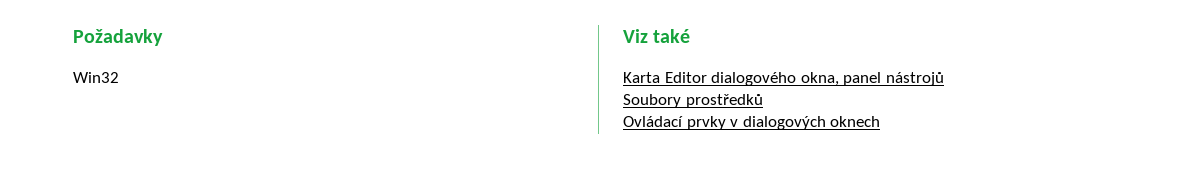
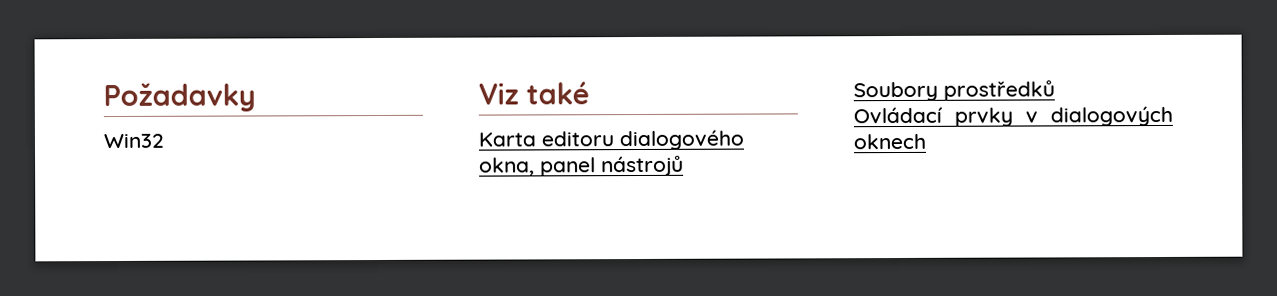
[664,72,707,83] Editor -> [541,131,614,147] editoru

